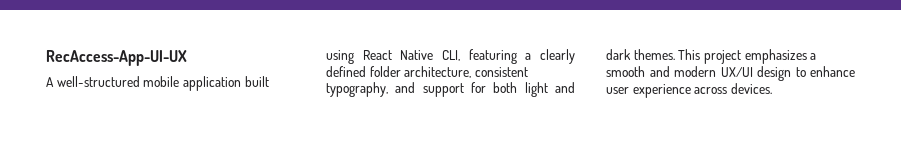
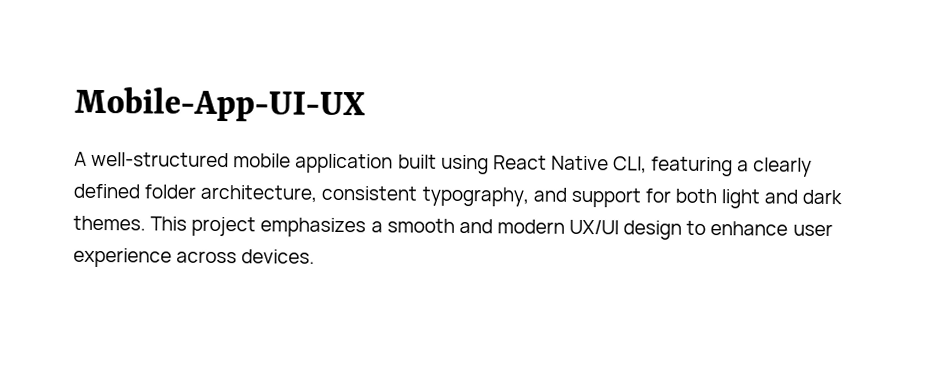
[46,50,187,66] RecAccess-App-UI-UX -> [74,86,365,123] Mobile-App-UI-UX

